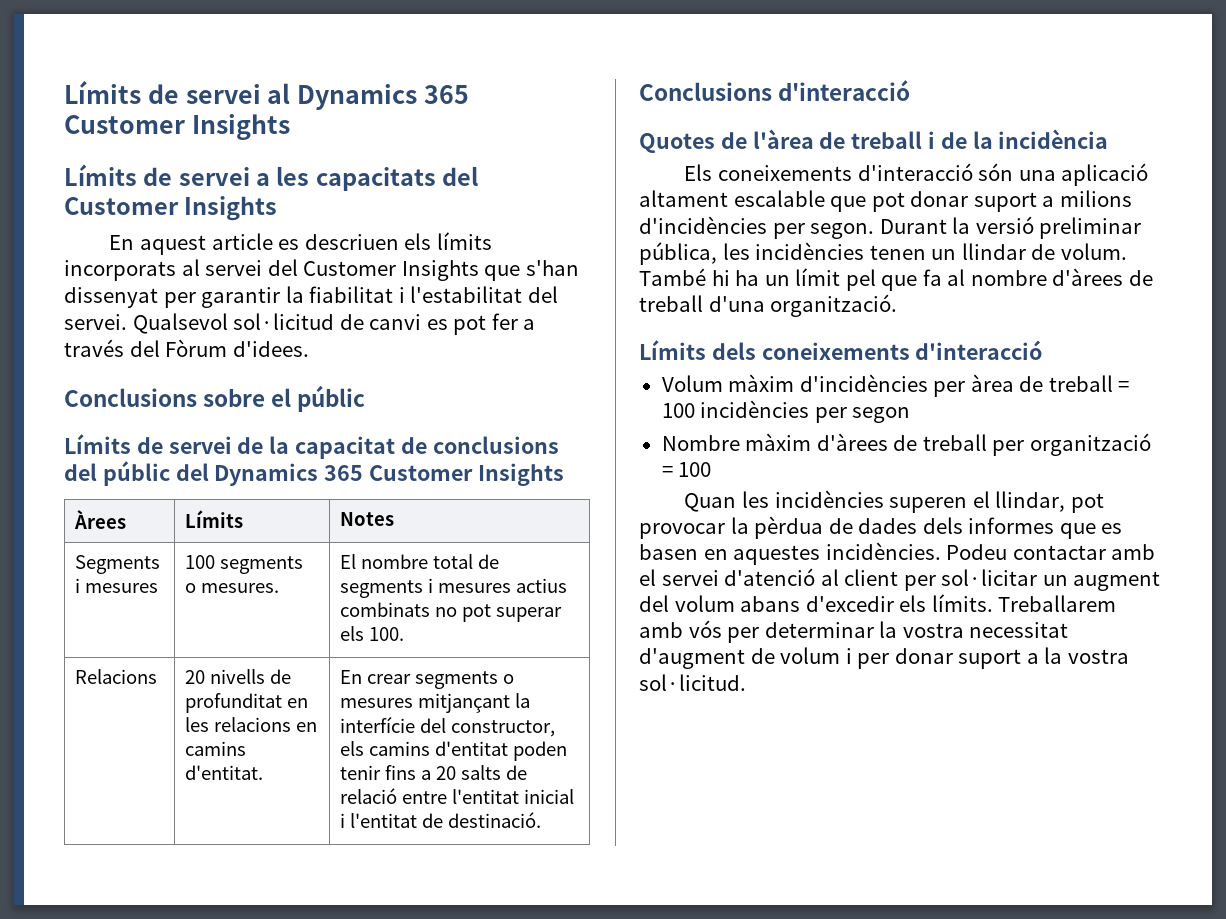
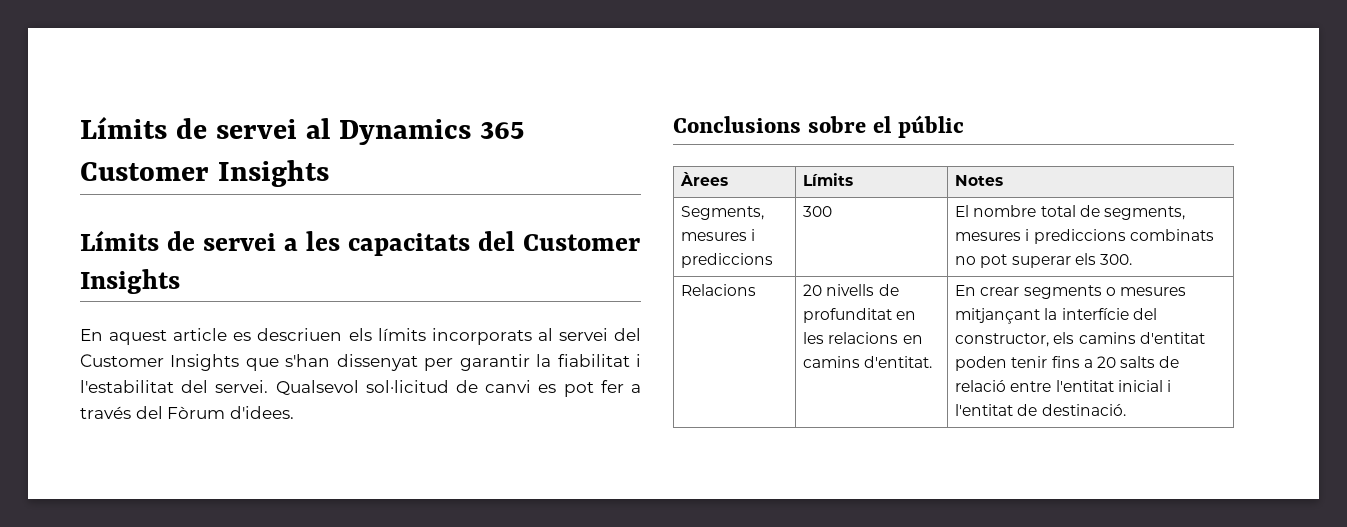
[64,434,559,459] [64,461,564,486] [74,510,127,529] [185,510,244,528] [340,512,395,526] [75,555,161,574] [75,578,159,593] [185,555,304,574] [185,583,280,593] // Límits de servei de la capacitat de conclusions del públic del Dynamics 365 Customer Insights // Àrees | Límits | Notes // Segments i mesures | 100 segments o mesures. -> [680,172,729,186] [803,173,854,186] [955,175,1004,186] [681,206,765,220] [681,229,756,241] [681,253,774,268] [803,206,833,217] // Àrees | Límits | Notes // Segments, mesures i prediccions | 300
[340,578,568,598] segments i mesures actius -> [1103,206,1185,220] [955,229,1126,244] segments, mesures i prediccions
[369,627,405,641] 100. -> [1099,254,1132,265] 300.
[639,80,911,101] [639,129,1109,153] [684,163,1149,186] [639,190,1132,212] [639,216,1142,239] [639,242,1127,265] [639,268,1153,291] [639,294,898,317] [639,340,1043,360] [661,374,1130,397] [661,400,911,423] [661,433,1151,456] [661,462,712,477] [684,490,1104,513] [639,516,1123,539] [639,542,1156,565] [639,568,1161,591] [639,594,1117,612] [639,620,1069,643] [639,647,1129,669] [639,674,746,691] // Conclusions d'interacció // Quotes de l'àrea de treball i de la incidència // Els coneixements d'interacció són una aplicació altament escalable que pot donar suport a milions d'incidències per segon. Durant la versió preliminar pública, les incidències tenen un llindar de volum. També hi ha un límit pel que fa al nombre d'àrees de treball d'una organització. // Límits dels coneixements d'interacció // Volum màxim d'incidències per àrea de treball = 100 incidències per segon // Nombre màxim d'àrees de treball per organització = 100 // Quan les incidències superen el llindar, pot provocar la pèrdua de dades dels informes que es basen en aquestes incidències. Podeu contactar amb el servei d'atenció al client per sol·licitar un augment del volum abans d'excedir els límits. Treballarem amb vós per determinar la vostra necessitat d'augment de volum i per donar suport a la vostra sol·licitud. -> (1126, 410) none

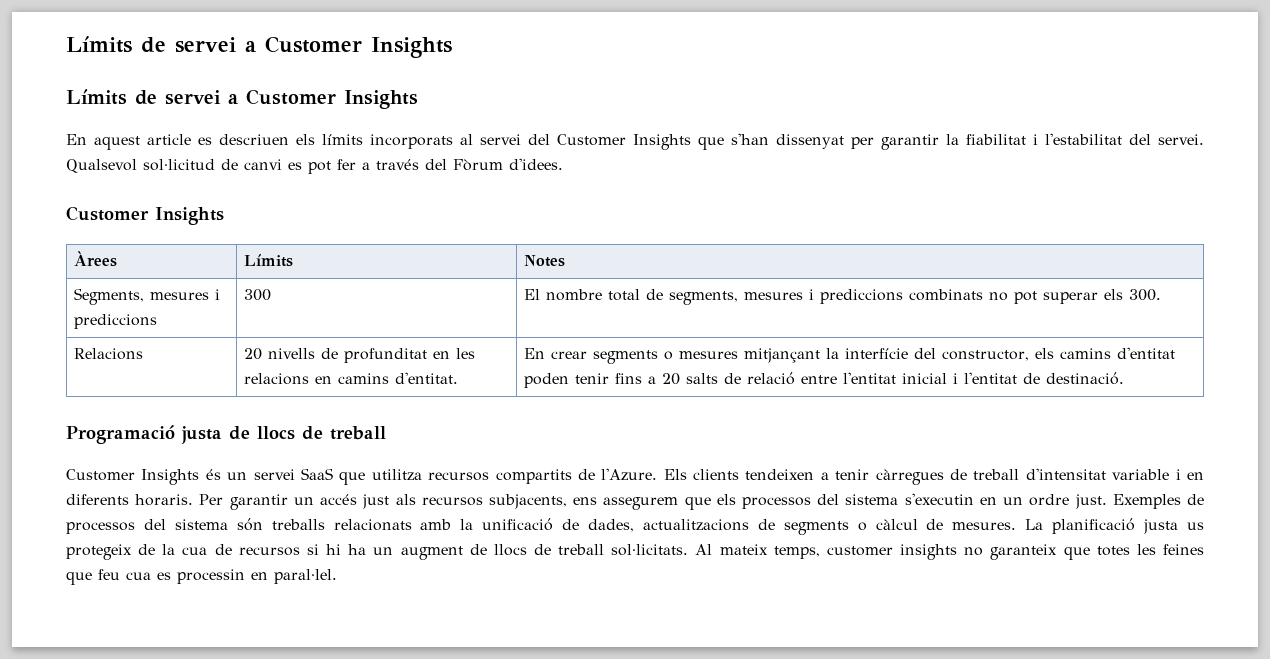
[80,116,524,145] Límits de servei al Dynamics 365 -> [66,36,256,53] Límits de servei a
[305,231,515,256] les capacitats del -> (238, 99) none
[673,115,965,138] Conclusions sobre el públic -> [66,206,224,225] Customer Insights
(1126, 410) none -> [66,425,386,444] [66,468,1204,485] [66,493,1205,510] [66,518,1205,535] [66,544,1205,560] [66,569,337,585] // Programació justa de llocs de treball // Customer Insights és un servei SaaS que utilitza recursos compartits de l'Azure. Els clients tendeixen a tenir càrregues de treball d'intensitat variable i en diferents horaris. Per garantir un accés just als recursos subjacents, ens assegurem que els processos del sistema s'executin en un ordre just. Exemples de processos del sistema són treballs relacionats amb la unificació de dades, actualitzacions de segments o càlcul de mesures. La planificació justa us protegeix de la cua de recursos si hi ha un augment de llocs de treball sol·licitats. Al mateix temps, customer insights no garanteix que totes les feines que feu cua es processin en paral·lel.

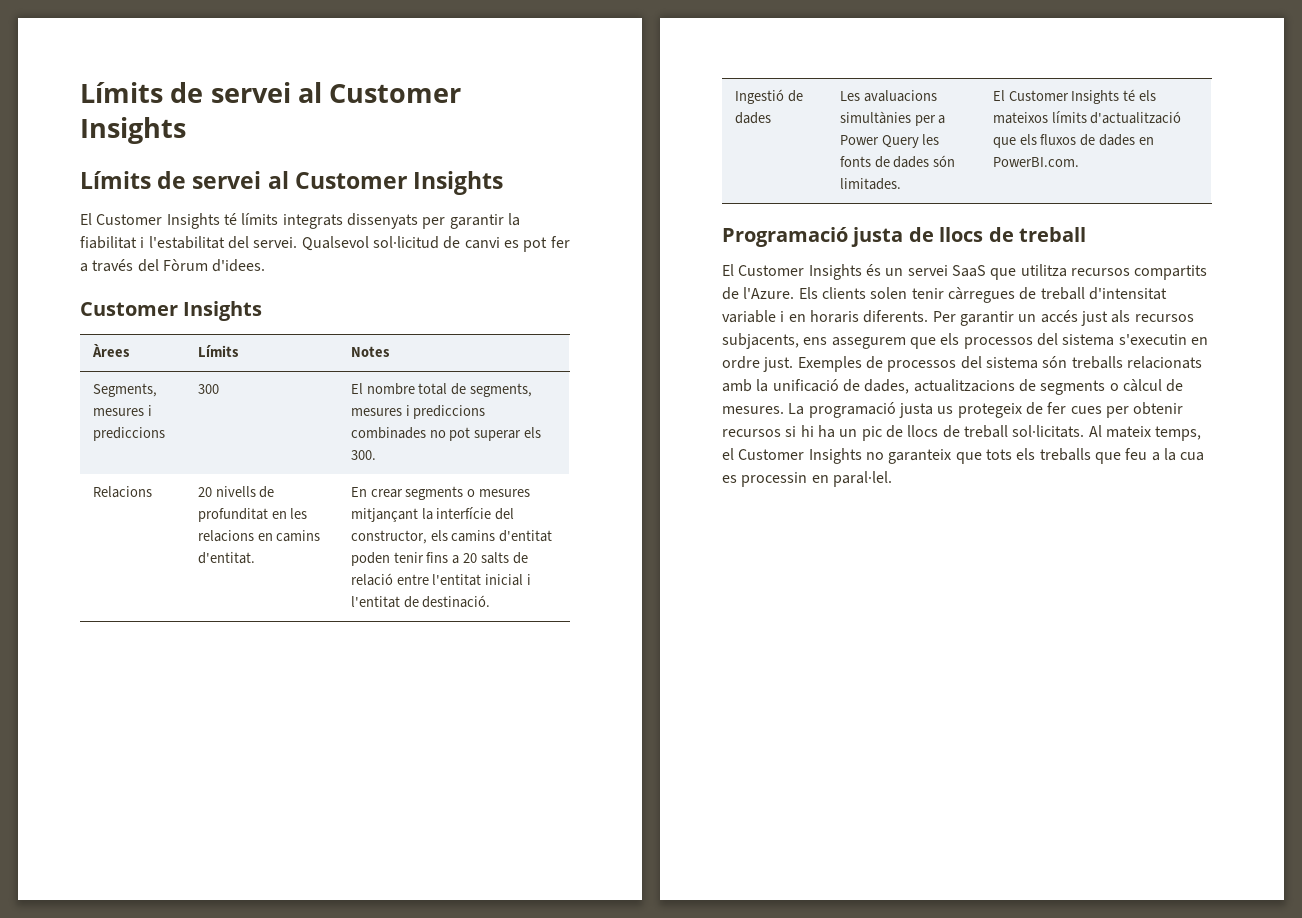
[66,36,256,53] Límits de servei a -> [80,82,322,103] Límits de servei al
[228,89,418,109] [66,133,844,150] a Customer Insights // En aquest article es descriuen els límits incorporats al servei del Customer Insights que s'han dissenyat -> [267,171,504,195] [80,213,418,229] al Customer Insights // El Customer Insights té límits integrats dissenyats
[909,289,984,301] combinats -> [350,427,426,439] combinades
(1125, 378) none -> [734,89,803,104] [734,112,771,124] [839,90,937,102] [839,111,946,126] [839,134,940,148] [839,155,956,168] [839,178,901,190] [992,89,1157,104] [992,111,1182,124] [992,134,1155,148] [992,157,1079,167] // Ingestió de dades | Les avaluacions simultànies per a Power Query les fonts de dades són limitades. | El Customer Insights té els mateixos límits d'actualització que els fluxos de dades en PowerBI.com.
(386, 433) none -> [722,264,734,276] El
[745,469,829,480] tendeixen a -> [870,287,908,299] solen
[66,494,194,506] diferents horaris. -> [809,310,929,323] horaris diferents.
[1003,497,1024,505] un -> (1208, 341) none
[1052,518,1136,534] planificació -> [808,402,896,418] programació
[162,544,232,555] la cua de -> [1047,402,1184,418] fer cues per obtenir
[400,546,463,560] augment -> [861,426,882,441] pic
[826,544,1205,560] [66,569,120,585] customer insights no garanteix que totes les feines que feu -> [722,448,1176,464] el Customer Insights no garanteix que tots els treballs que feu a la

